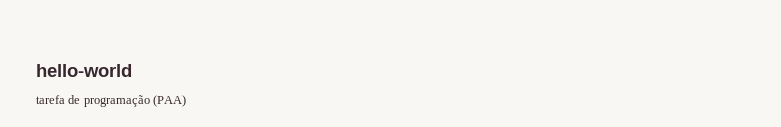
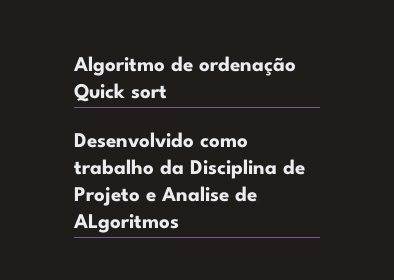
[36,64,132,77] [36,95,187,107] hello-world // tarefa de programação (PAA) -> [73,56,296,76] [74,83,167,102] [74,132,248,148] [74,159,305,179] [74,186,257,206] [73,214,179,233] Algoritmo de ordenação Quick sort // Desenvolvido como trabalho da Disciplina de Projeto e Analise de ALgoritmos

